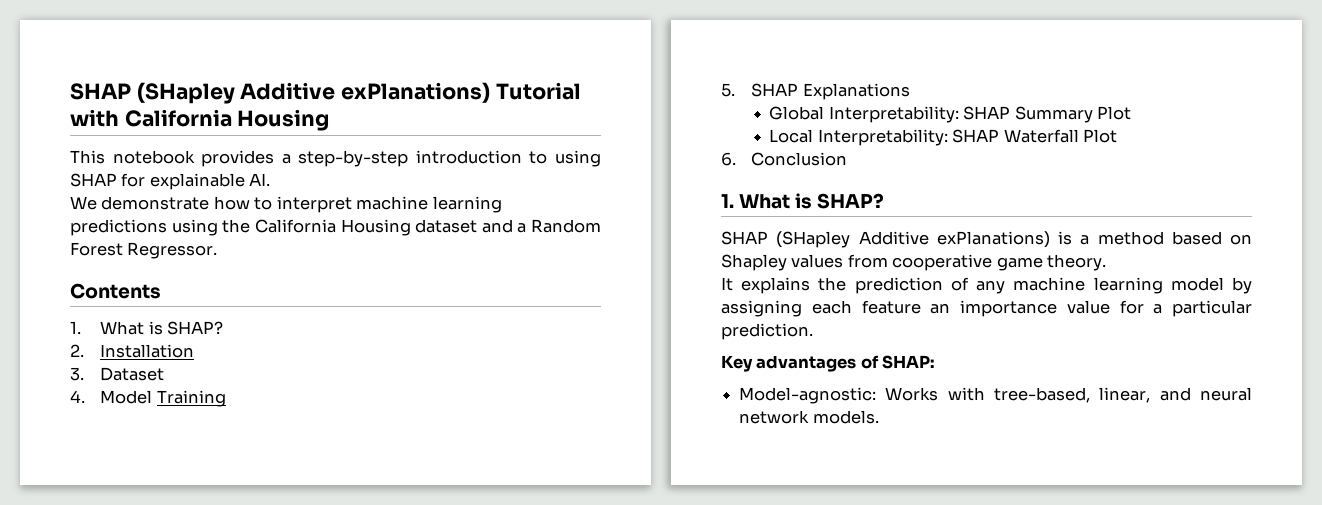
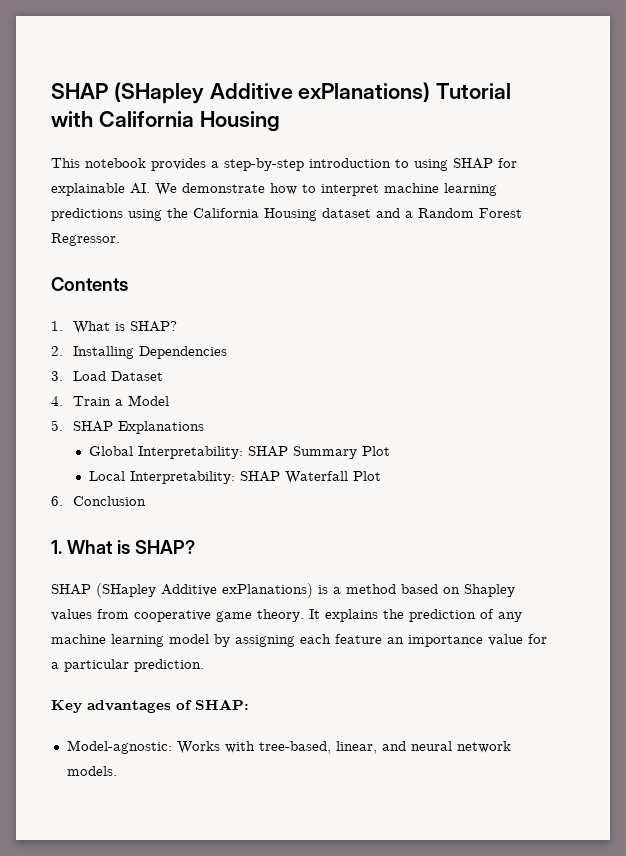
(271, 179) // -> (150, 188) none
[100,344,195,358] Installation -> [72,346,227,359] Installing Dependencies
(84, 374) none -> [72,371,106,381] Load
(85, 396) none -> [72,396,123,406] Train a
[156,390,226,407] Training -> (169, 400) none
(1107, 262) // -> (304, 615) none

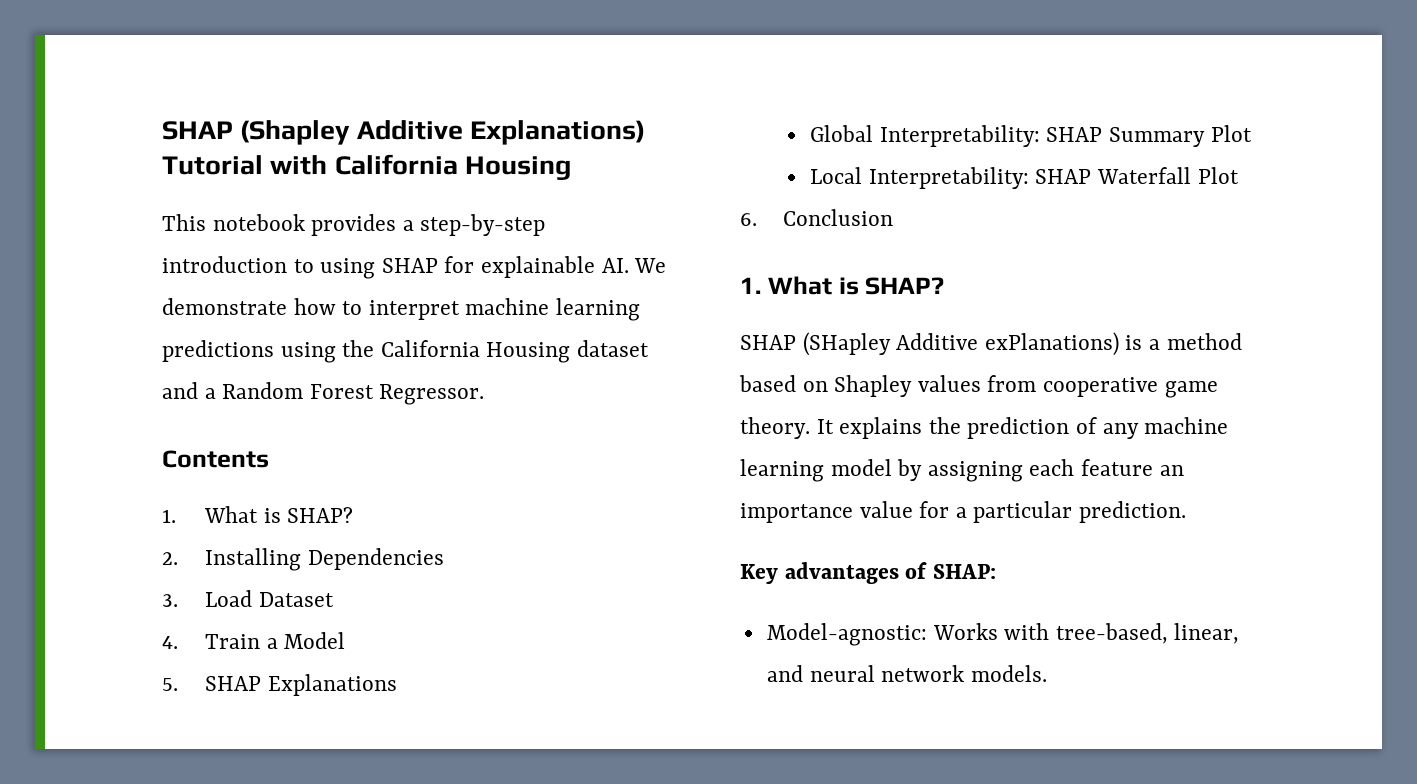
[51,82,431,104] SHAP (SHapley Additive exPlanations) -> [162,120,645,145] SHAP (Shapley Additive Explanations)

